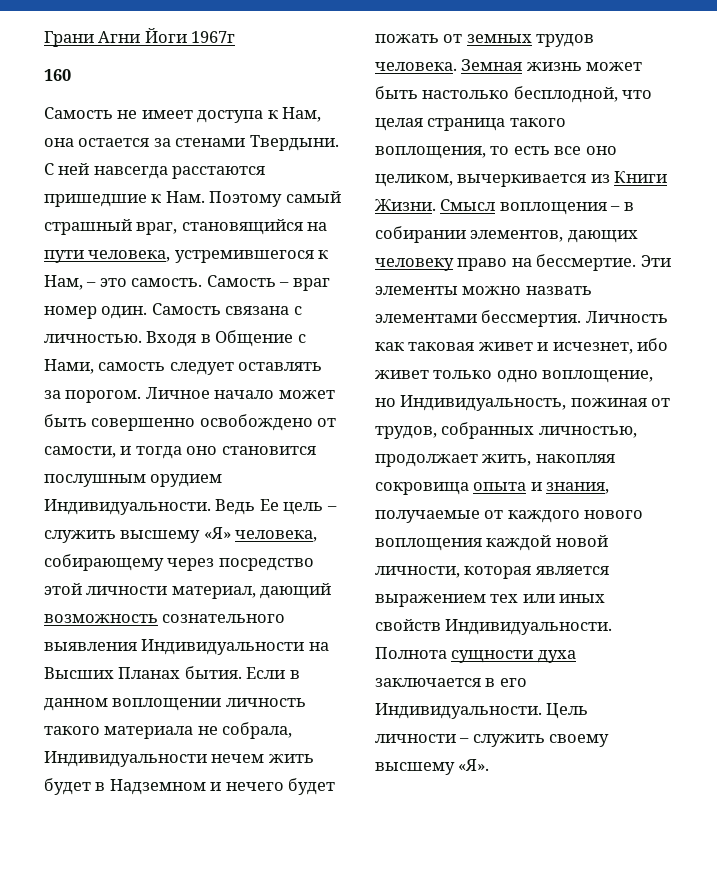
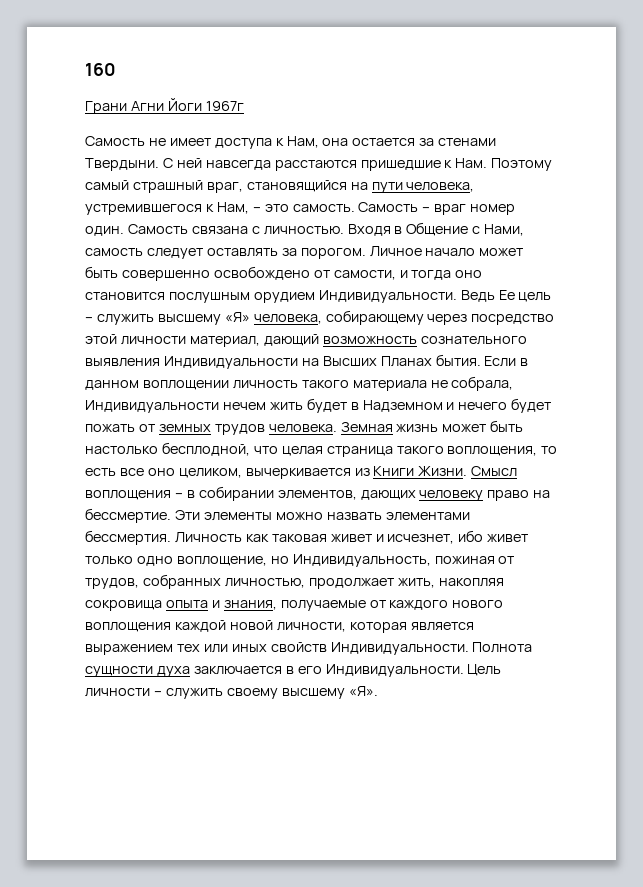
(44, 39) none -> [85,63,116,76] 160 //
[44,69,71,81] // 160 -> (244, 106) none

